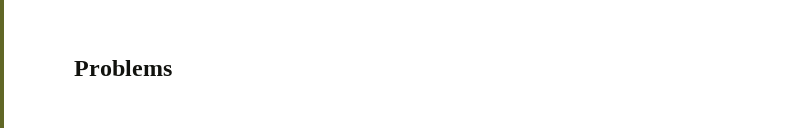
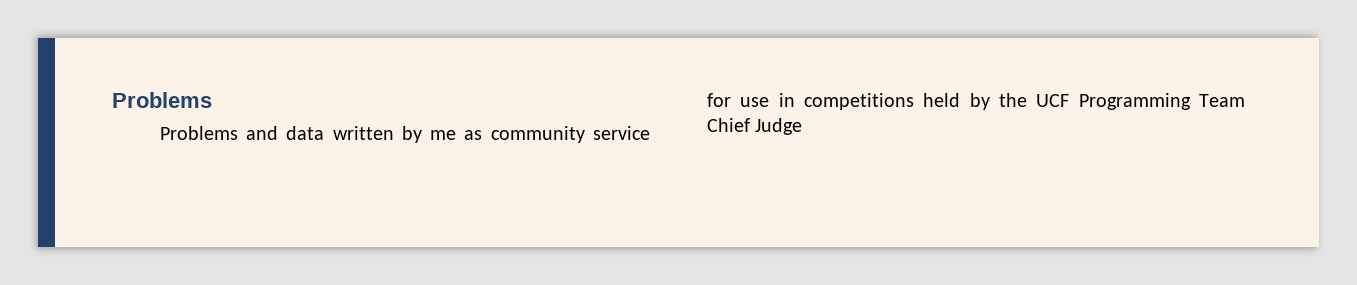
[74,60,172,76] Problems -> [112,92,212,108] [159,126,650,143] [707,93,1245,110] [707,118,803,135] Problems // Problems and data written by me as community service for use in competitions held by the UCF Programming Team Chief Judge

